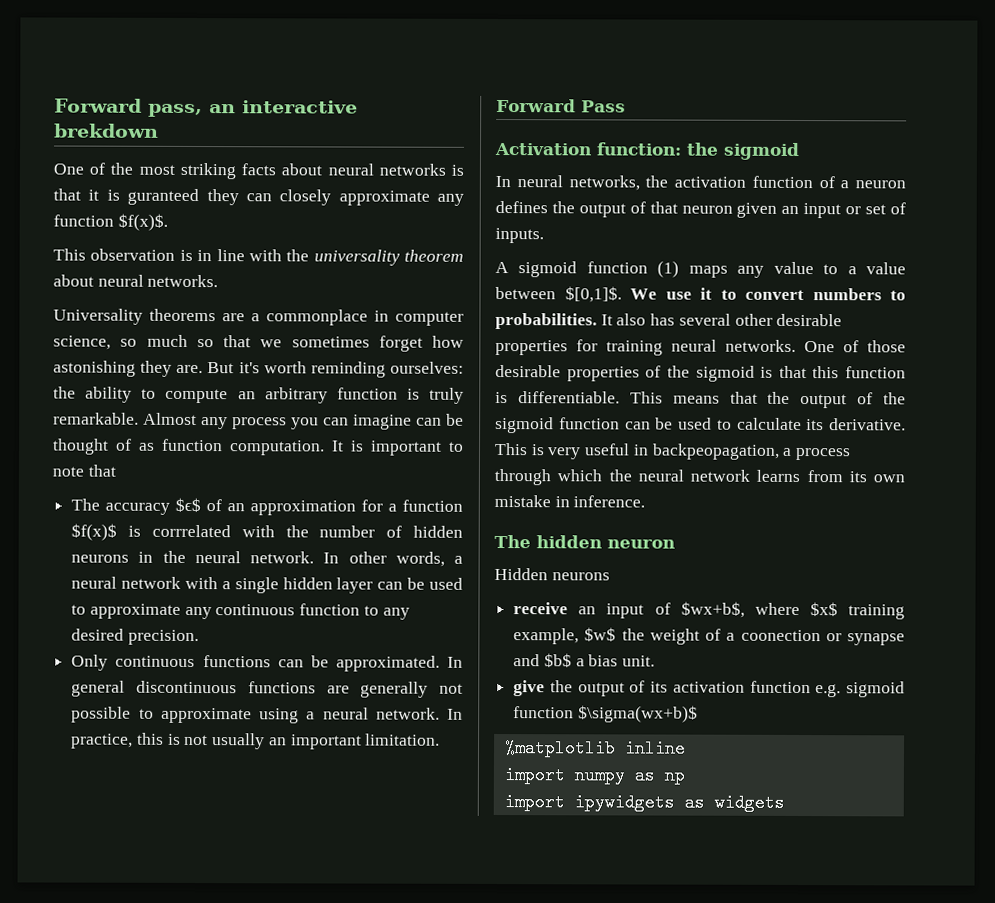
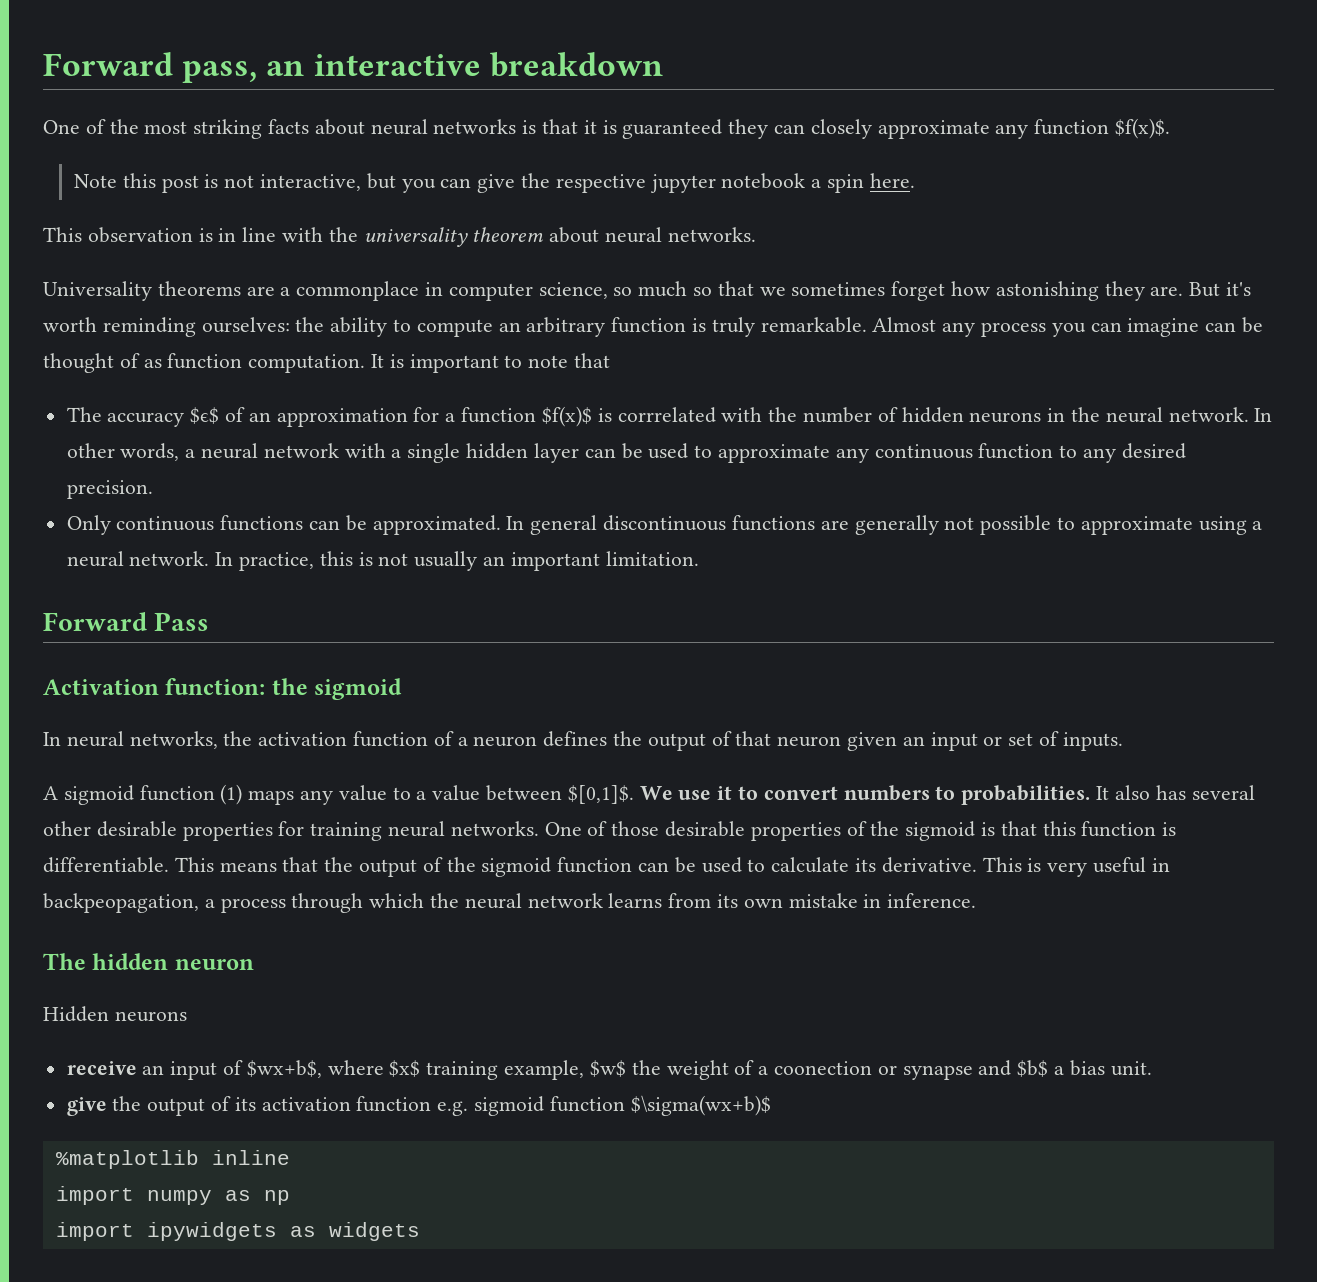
[54,123,159,138] brekdown -> [489,52,663,77] breakdown
[127,188,200,206] guranteed -> [622,119,723,139] guaranteed
(168, 222) none -> [73,173,915,193] // Note this post is not interactive, but you can give the respective jupyter notebook a spin here.

